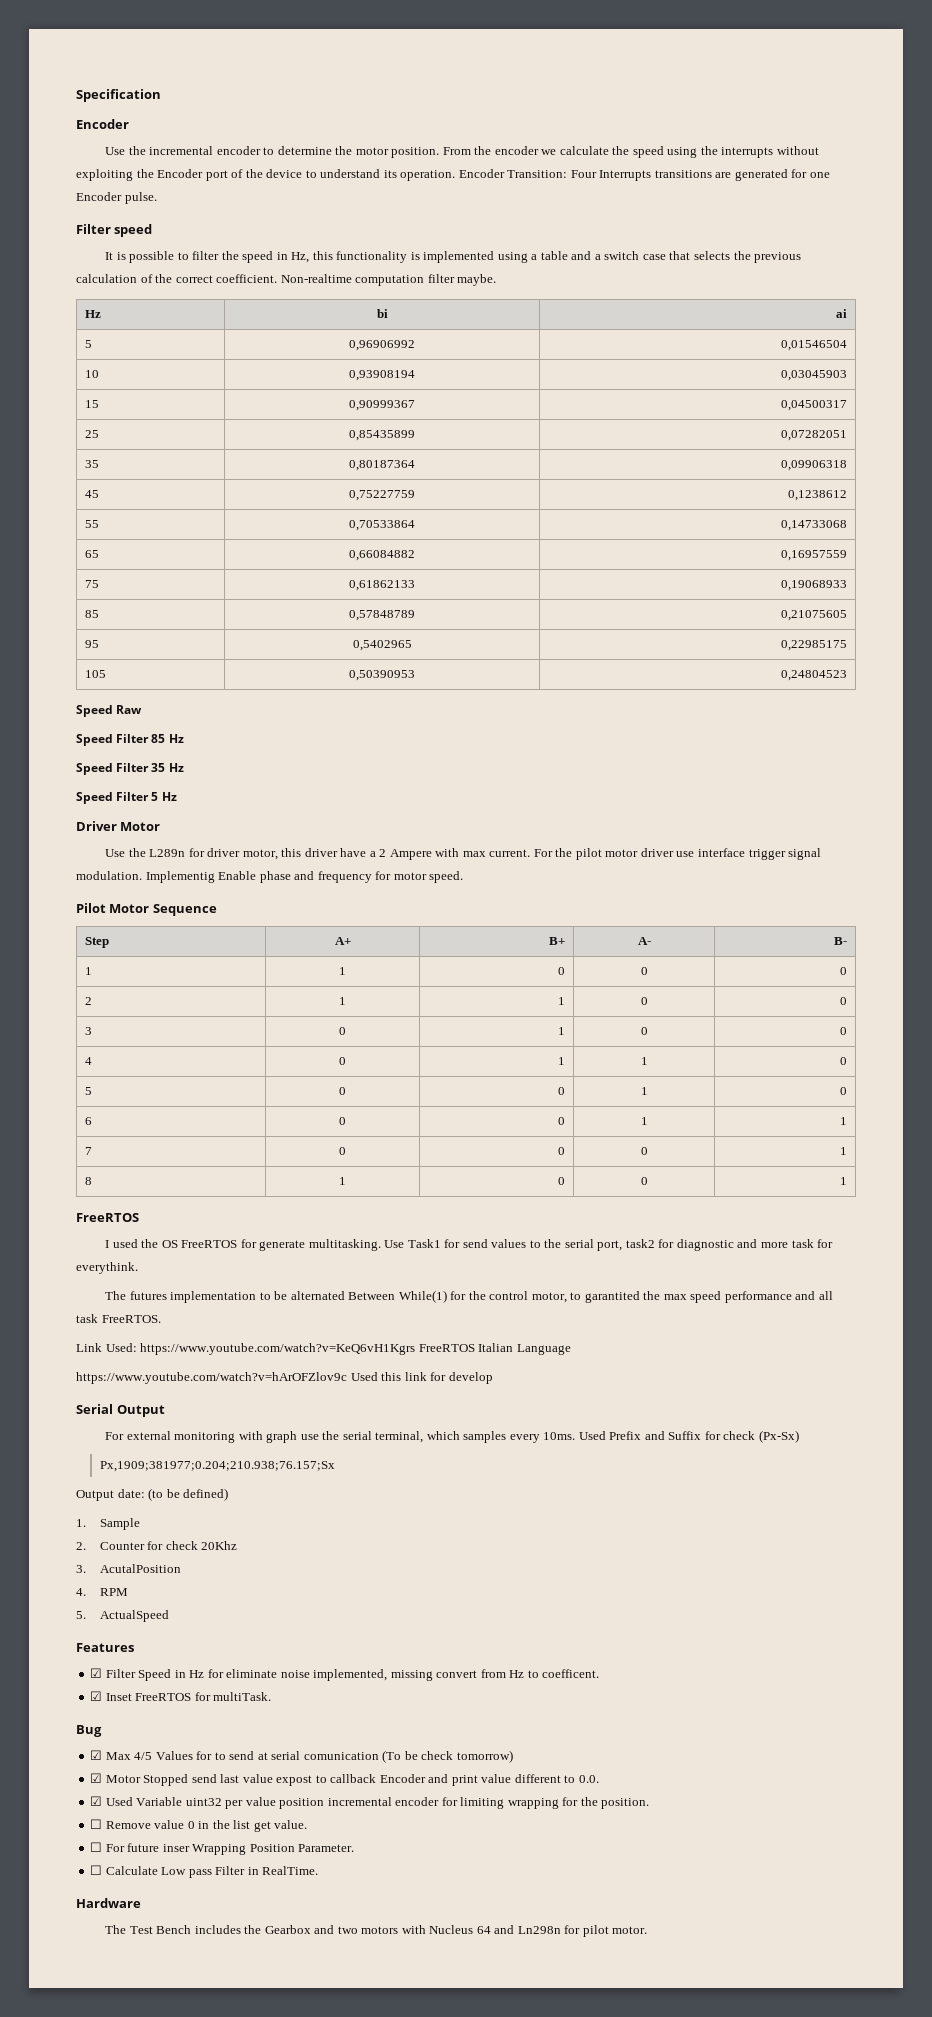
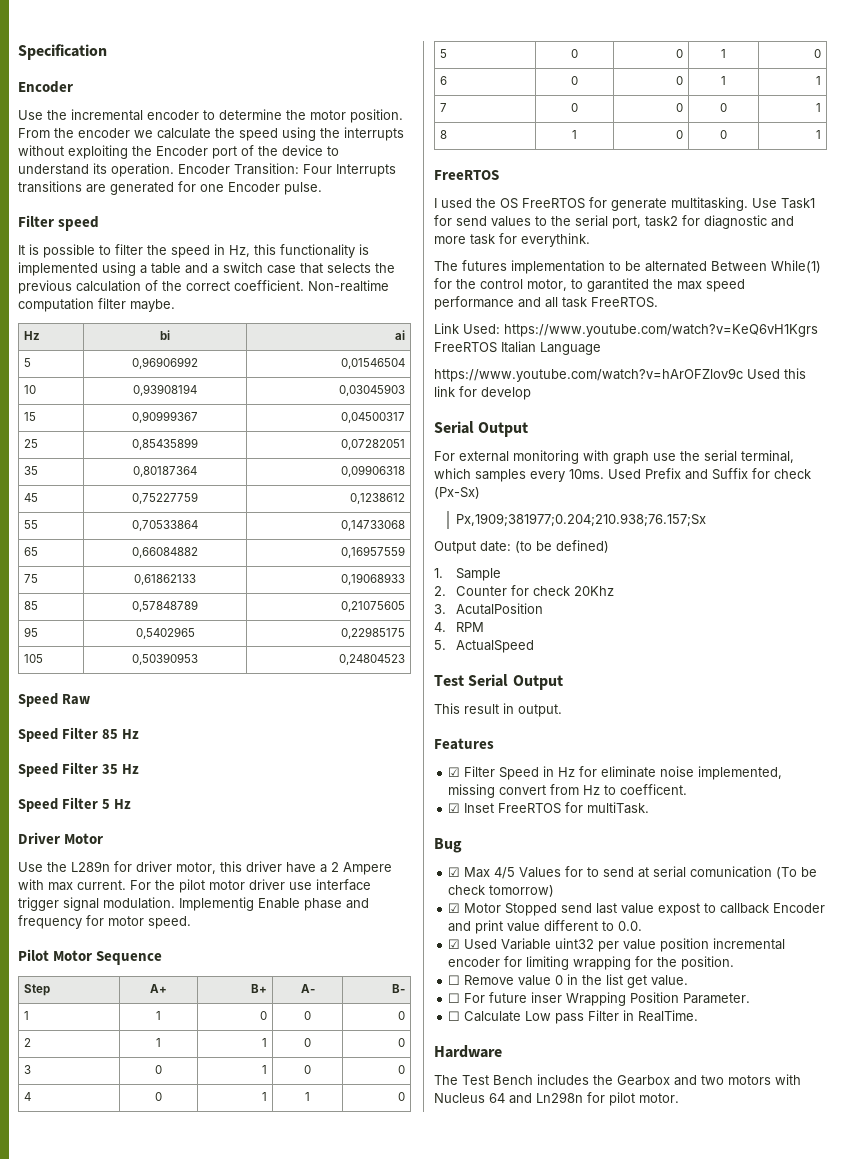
(169, 1616) none -> [434,674,563,690] [434,703,562,717] // Test Serial Output // This result in output.

